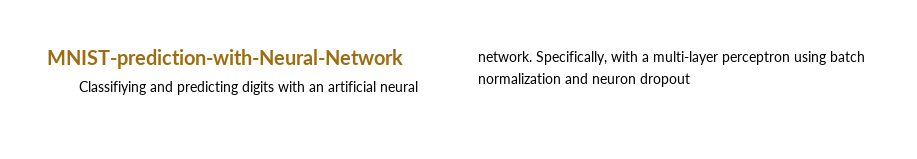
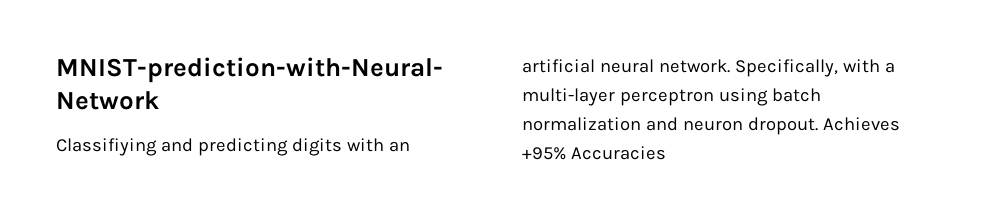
[640,73,690,87] dropout -> [747,117,900,135] [522,146,666,160] dropout. Achieves +95% Accuracies

